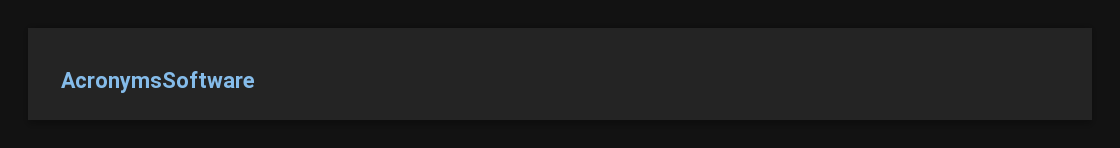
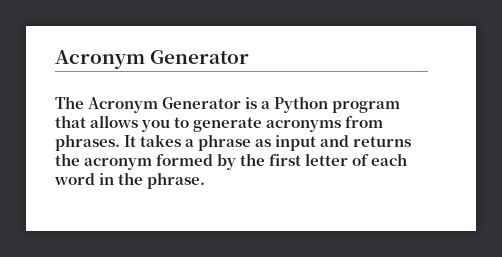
[61,71,255,93] AcronymsSoftware -> [55,50,250,69] [55,96,401,113] [55,115,384,132] [55,134,412,151] [55,153,408,170] [54,172,206,189] Acronym Generator // The Acronym Generator is a Python program that allows you to generate acronyms from phrases. It takes a phrase as input and returns the acronym formed by the first letter of each word in the phrase.

